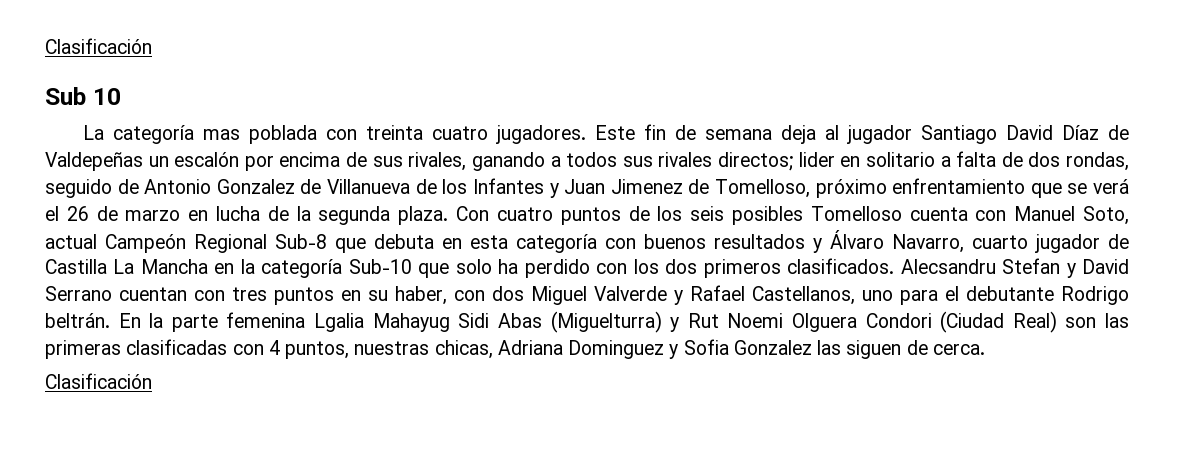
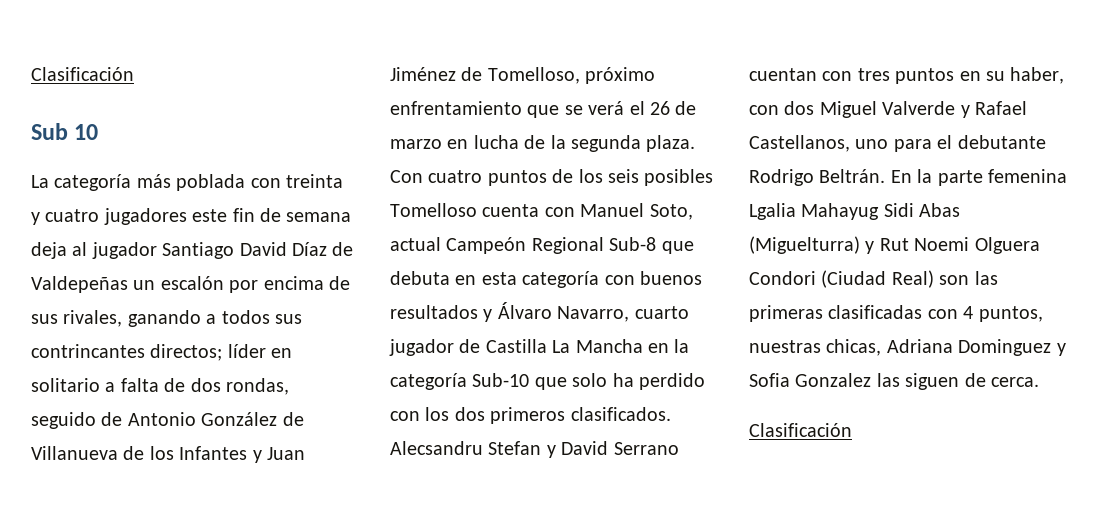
[203,129,241,140] mas -> [136,174,171,188] más
[432,125,636,144] cuatro jugadores. Este -> [31,208,228,225] y cuatro jugadores este
[658,152,835,171] rivales directos; lider -> [31,344,266,361] contrincantes directos; líder
[216,179,295,194] Gonzalez -> [201,412,278,426] González
[610,179,683,194] Jimenez -> [390,67,456,81] Jiménez
[45,313,110,328] beltrán. -> [819,169,886,183] Beltrán.

